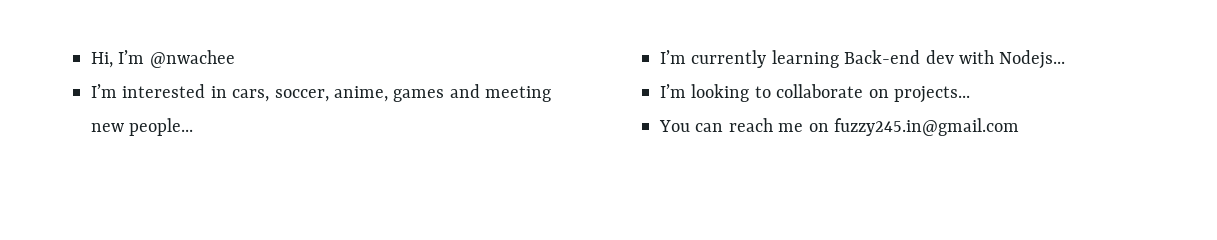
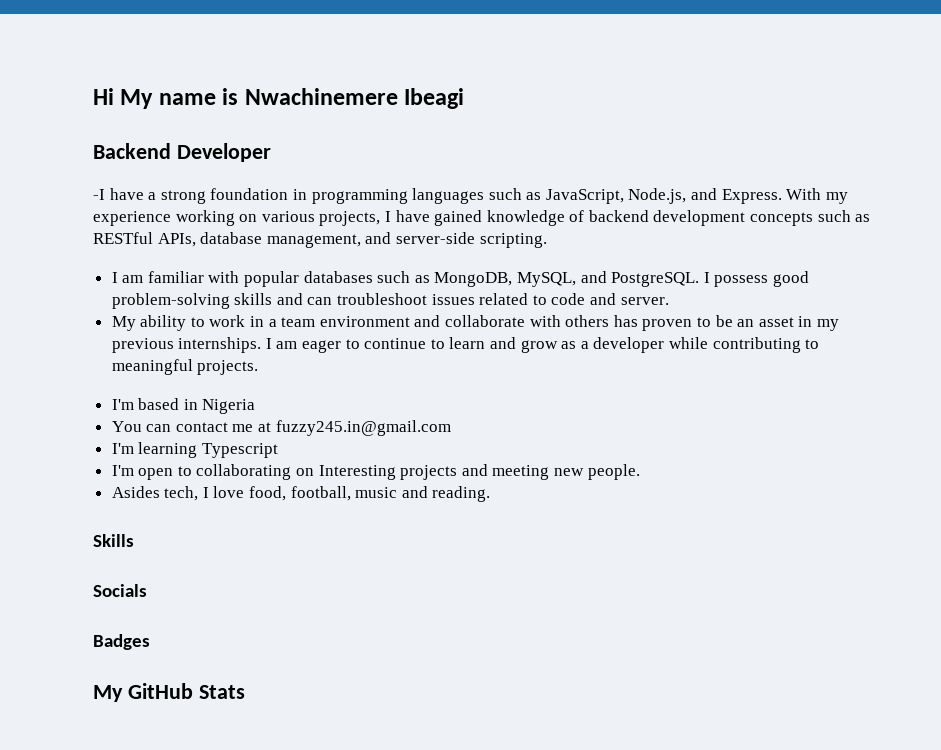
[91,50,235,68] [91,84,552,102] [91,118,194,136] [660,50,1066,69] [660,84,970,103] [659,118,1019,136] Hi, I’m @nwachee // I’m interested in cars, soccer, anime, games and meeting new people... // I’m currently learning Back-end dev with Nodejs... // I’m looking to collaborate on projects... // You can reach me on fuzzy245.in@gmail.com -> [93,88,465,109] [93,143,271,162] [93,188,848,204] [93,210,871,226] [93,232,547,248] [111,271,809,287] [111,293,669,309] [111,315,839,331] [111,337,820,353] [111,359,259,375] [111,398,256,414] [111,420,451,436] [111,442,278,458] [111,464,640,480] [111,486,491,502] [93,534,134,547] [93,584,147,597] [93,634,150,650] [93,683,245,702] Hi My name is Nwachinemere Ibeagi // Backend Developer // -I have a strong foundation in programming languages such as JavaScript, Node.js, and Express. With my experience working on various projects, I have gained knowledge of backend development concepts such as RESTful APIs, database management, and server-side scripting. // I am familiar with popular databases such as MongoDB, MySQL, and PostgreSQL. I possess good problem-solving skills and can troubleshoot issues related to code and server. // My ability to work in a team environment and collaborate with others has proven to be an asset in my previous internships. I am eager to continue to learn and grow as a developer while contributing to meaningful projects. // I'm based in Nigeria // You can contact me at fuzzy245.in@gmail.com // I'm learning Typescript // I'm open to collaborating on Interesting projects and meeting new people. // Asides tech, I love food, football, music and reading. // Skills // Socials // Badges // My GitHub Stats

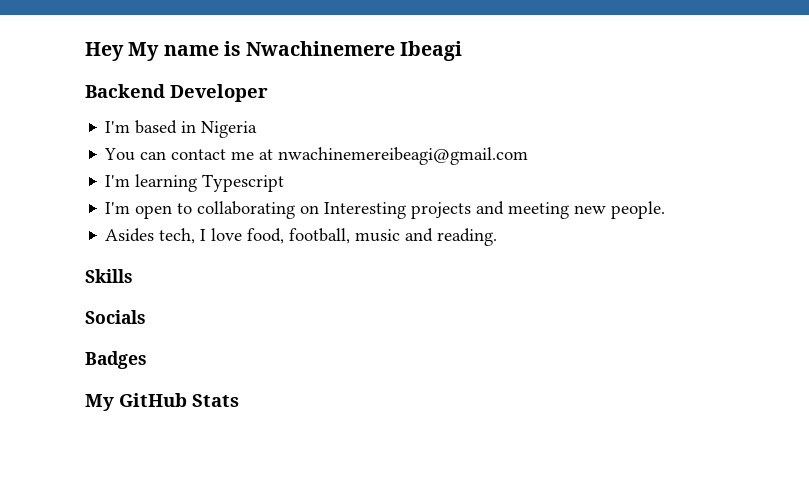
[93,88,114,105] Hi -> [85,42,124,61] Hey
[93,188,848,204] [93,210,871,226] [93,232,547,248] [111,271,809,287] [111,293,669,309] [111,315,839,331] [111,337,820,353] [111,359,259,375] // -I have a strong foundation in programming languages such as JavaScript, Node.js, and Express. With my experience working on various projects, I have gained knowledge of backend development concepts such as RESTful APIs, database management, and server-side scripting. // I am familiar with popular databases such as MongoDB, MySQL, and PostgreSQL. I possess good problem-solving skills and can troubleshoot issues related to code and server. // My ability to work in a team environment and collaborate with others has proven to be an asset in my previous internships. I am eager to continue to learn and grow as a developer while contributing to meaningful projects. -> (268, 93) none
[275,420,451,436] fuzzy245.in@gmail.com -> [278,147,529,165] nwachinemereibeagi@gmail.com

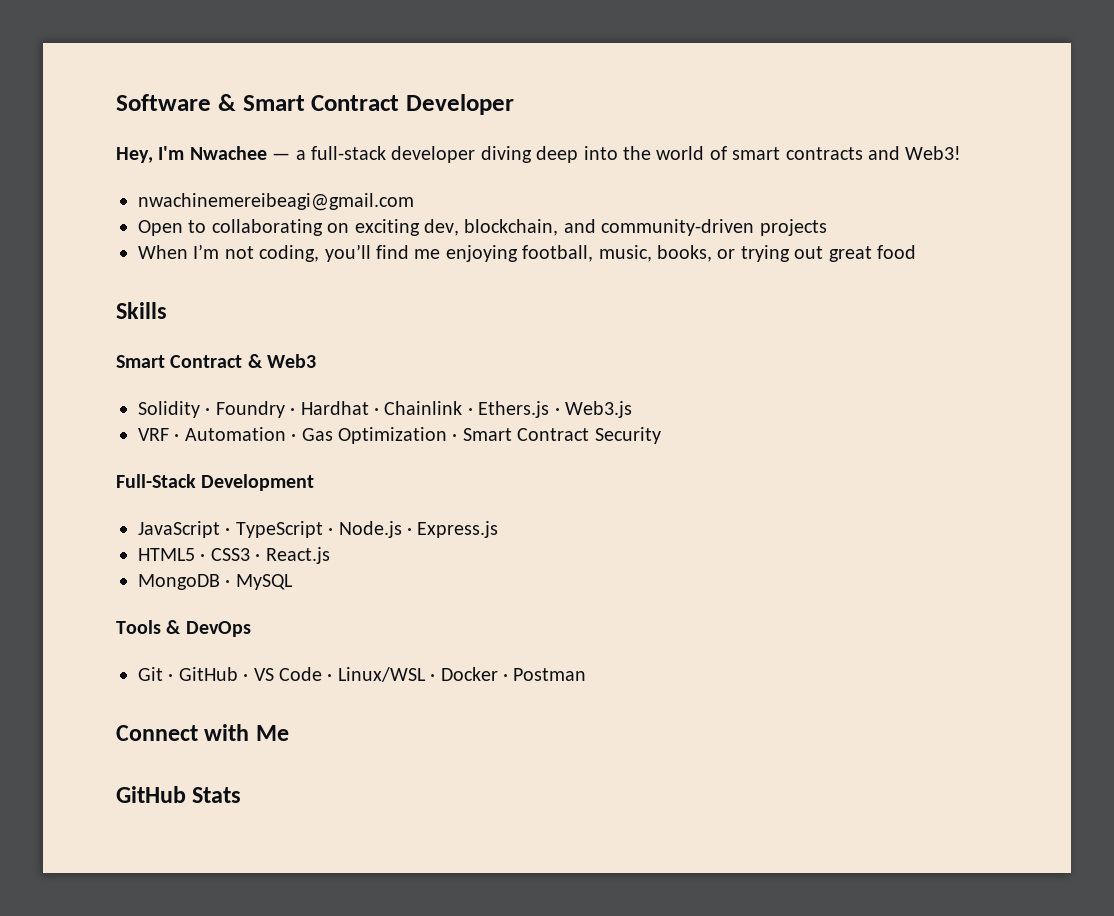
[85,41,463,61] [85,84,268,102] [105,120,258,138] [104,147,529,165] [105,174,285,192] [105,201,666,219] [105,228,498,246] [85,269,133,283] [85,310,146,324] [85,351,147,369] [85,394,114,411] Hey My name is Nwachinemere Ibeagi // Backend Developer // I'm based in Nigeria // You can contact me at nwachinemereibeagi@gmail.com // I'm learning Typescript // I'm open to collaborating on Interesting projects and meeting new people. // Asides tech, I love food, football, music and reading. // Skills // Socials // Badges // My -> [116,94,514,115] [116,146,962,163] [138,193,414,211] [138,219,827,236] [138,244,916,262] [116,302,167,319] [116,354,317,368] [138,401,632,418] [138,427,661,444] [116,474,315,491] [138,521,499,538] [138,547,330,564] [138,574,293,590] [116,620,251,637] [138,667,587,682] [116,724,289,741] Software & Smart Contract Developer // Hey, I'm Nwachee — a full-stack developer diving deep into the world of smart contracts and Web3! // nwachinemereibeagi@gmail.com // Open to collaborating on exciting dev, blockchain, and community-driven projects // When I’m not coding, you’ll find me enjoying football, music, books, or trying out great food // Skills // Smart Contract & Web3 // Solidity · Foundry · Hardhat · Chainlink · Ethers.js · Web3.js // VRF · Automation · Gas Optimization · Smart Contract Security // Full-Stack Development // JavaScript · TypeScript · Node.js · Express.js // HTML5 · CSS3 · React.js // MongoDB · MySQL // Tools & DevOps // Git · GitHub · VS Code · Linux/WSL · Docker · Postman // Connect with Me //

